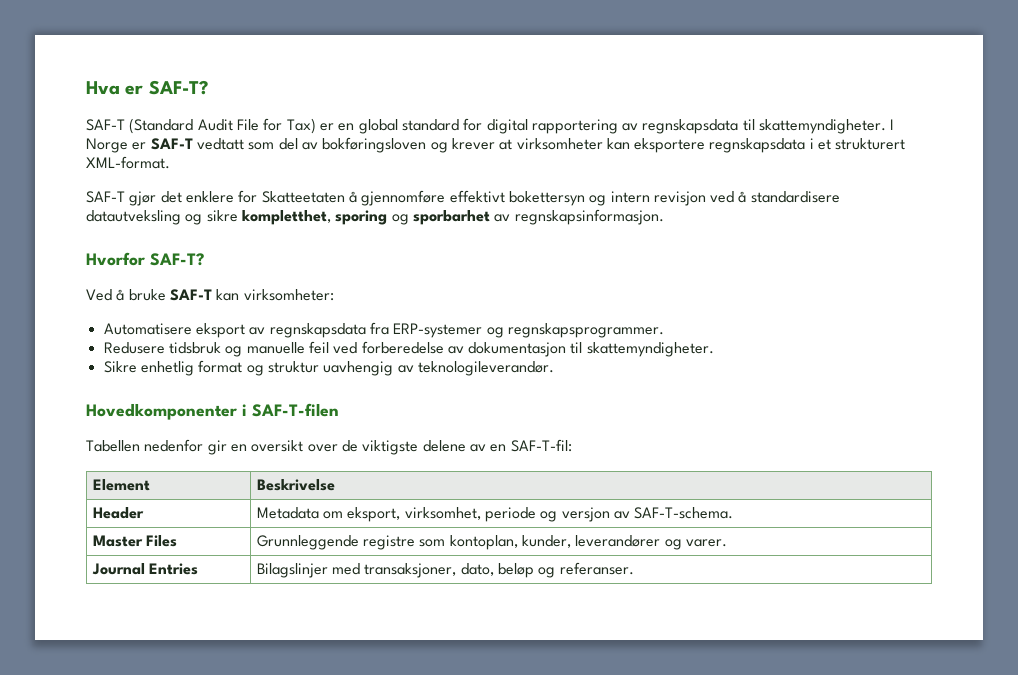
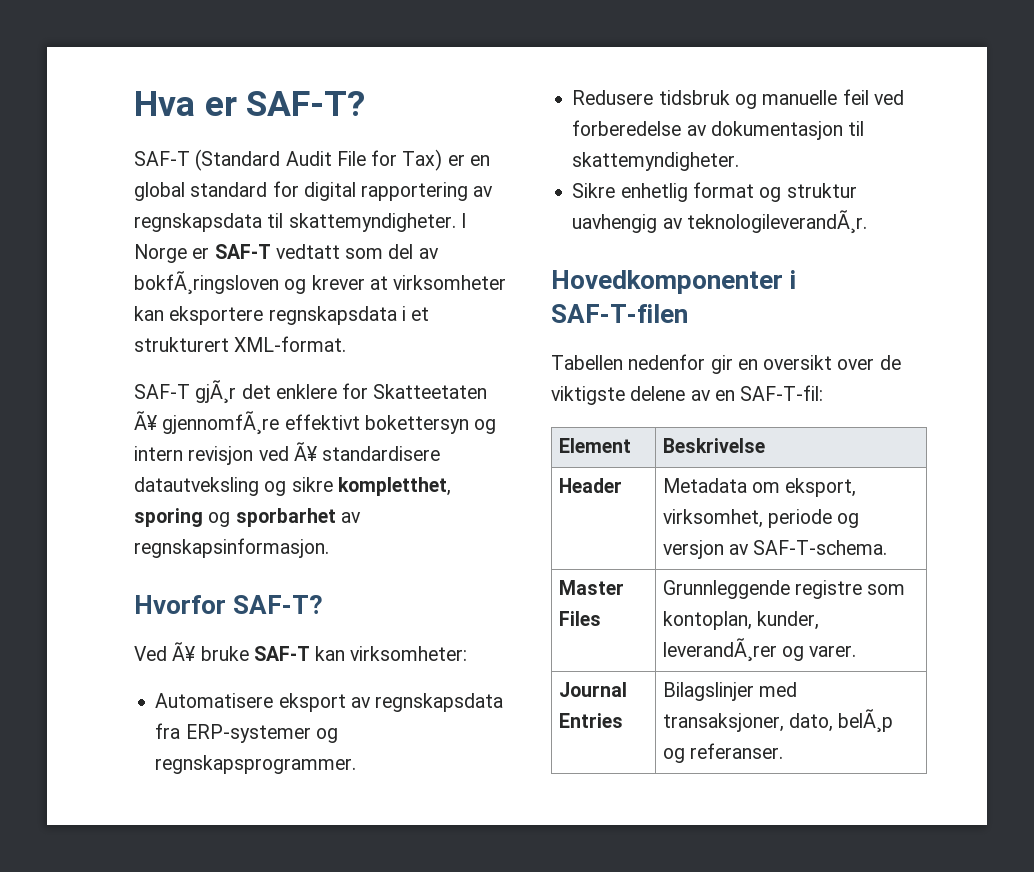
[322,137,427,153] bokføringsloven -> [134,271,279,295] bokfÃ¸ringsloven
[129,191,157,206] gjør -> [195,380,237,404] gjÃ¸r
[348,190,446,206] å gjennomføre -> [134,411,280,435] Ã¥ gjennomfÃ¸re
[738,191,747,203] å -> [293,442,317,461] Ã¥
[116,289,125,301] å -> [172,642,196,661] Ã¥
[417,361,554,376] teknologileverandør. -> [686,210,867,234] teknologileverandÃ¸r.
[575,535,661,547] leverandører -> [662,638,777,662] leverandÃ¸rer
[497,563,534,578] beløp -> [838,709,894,733] belÃ¸p

